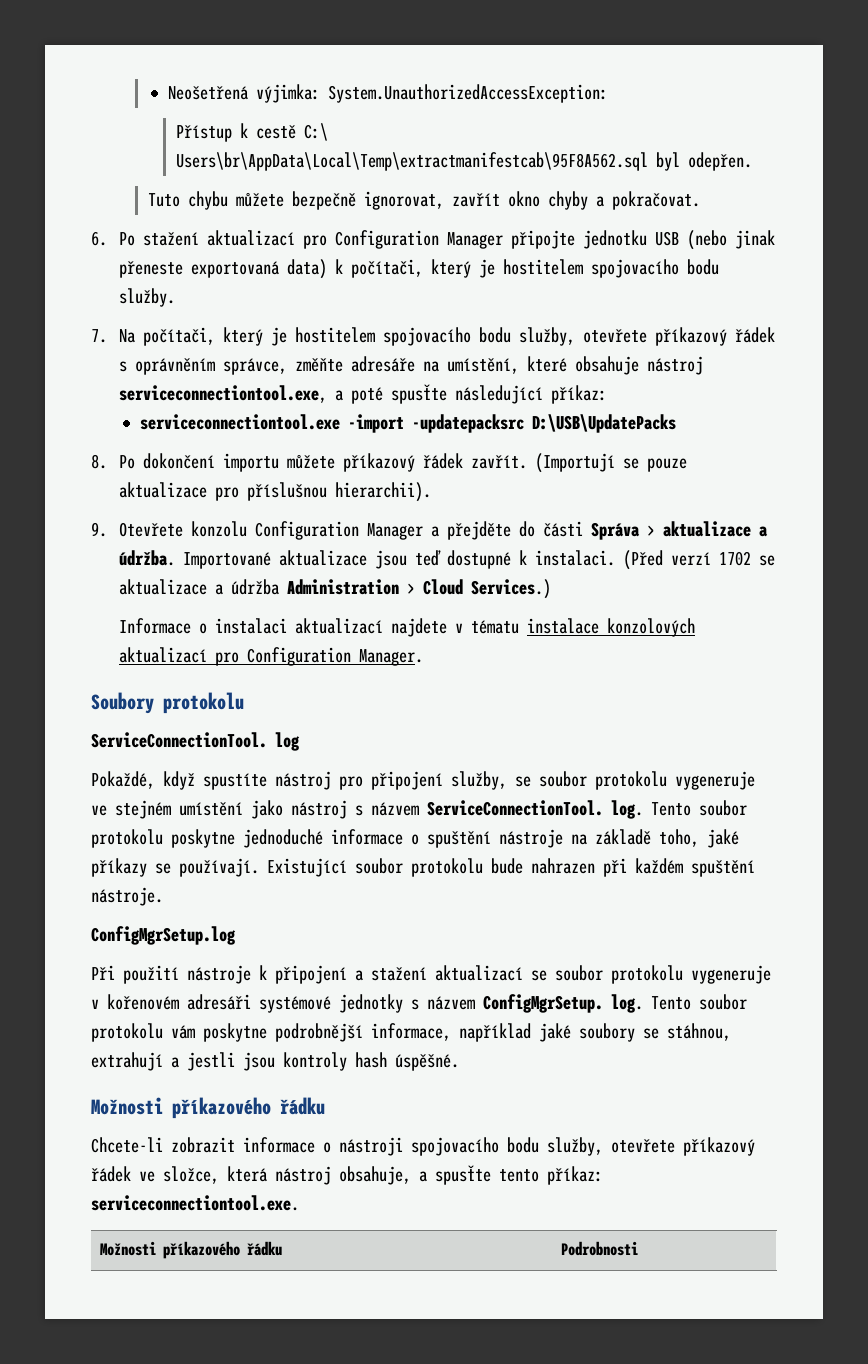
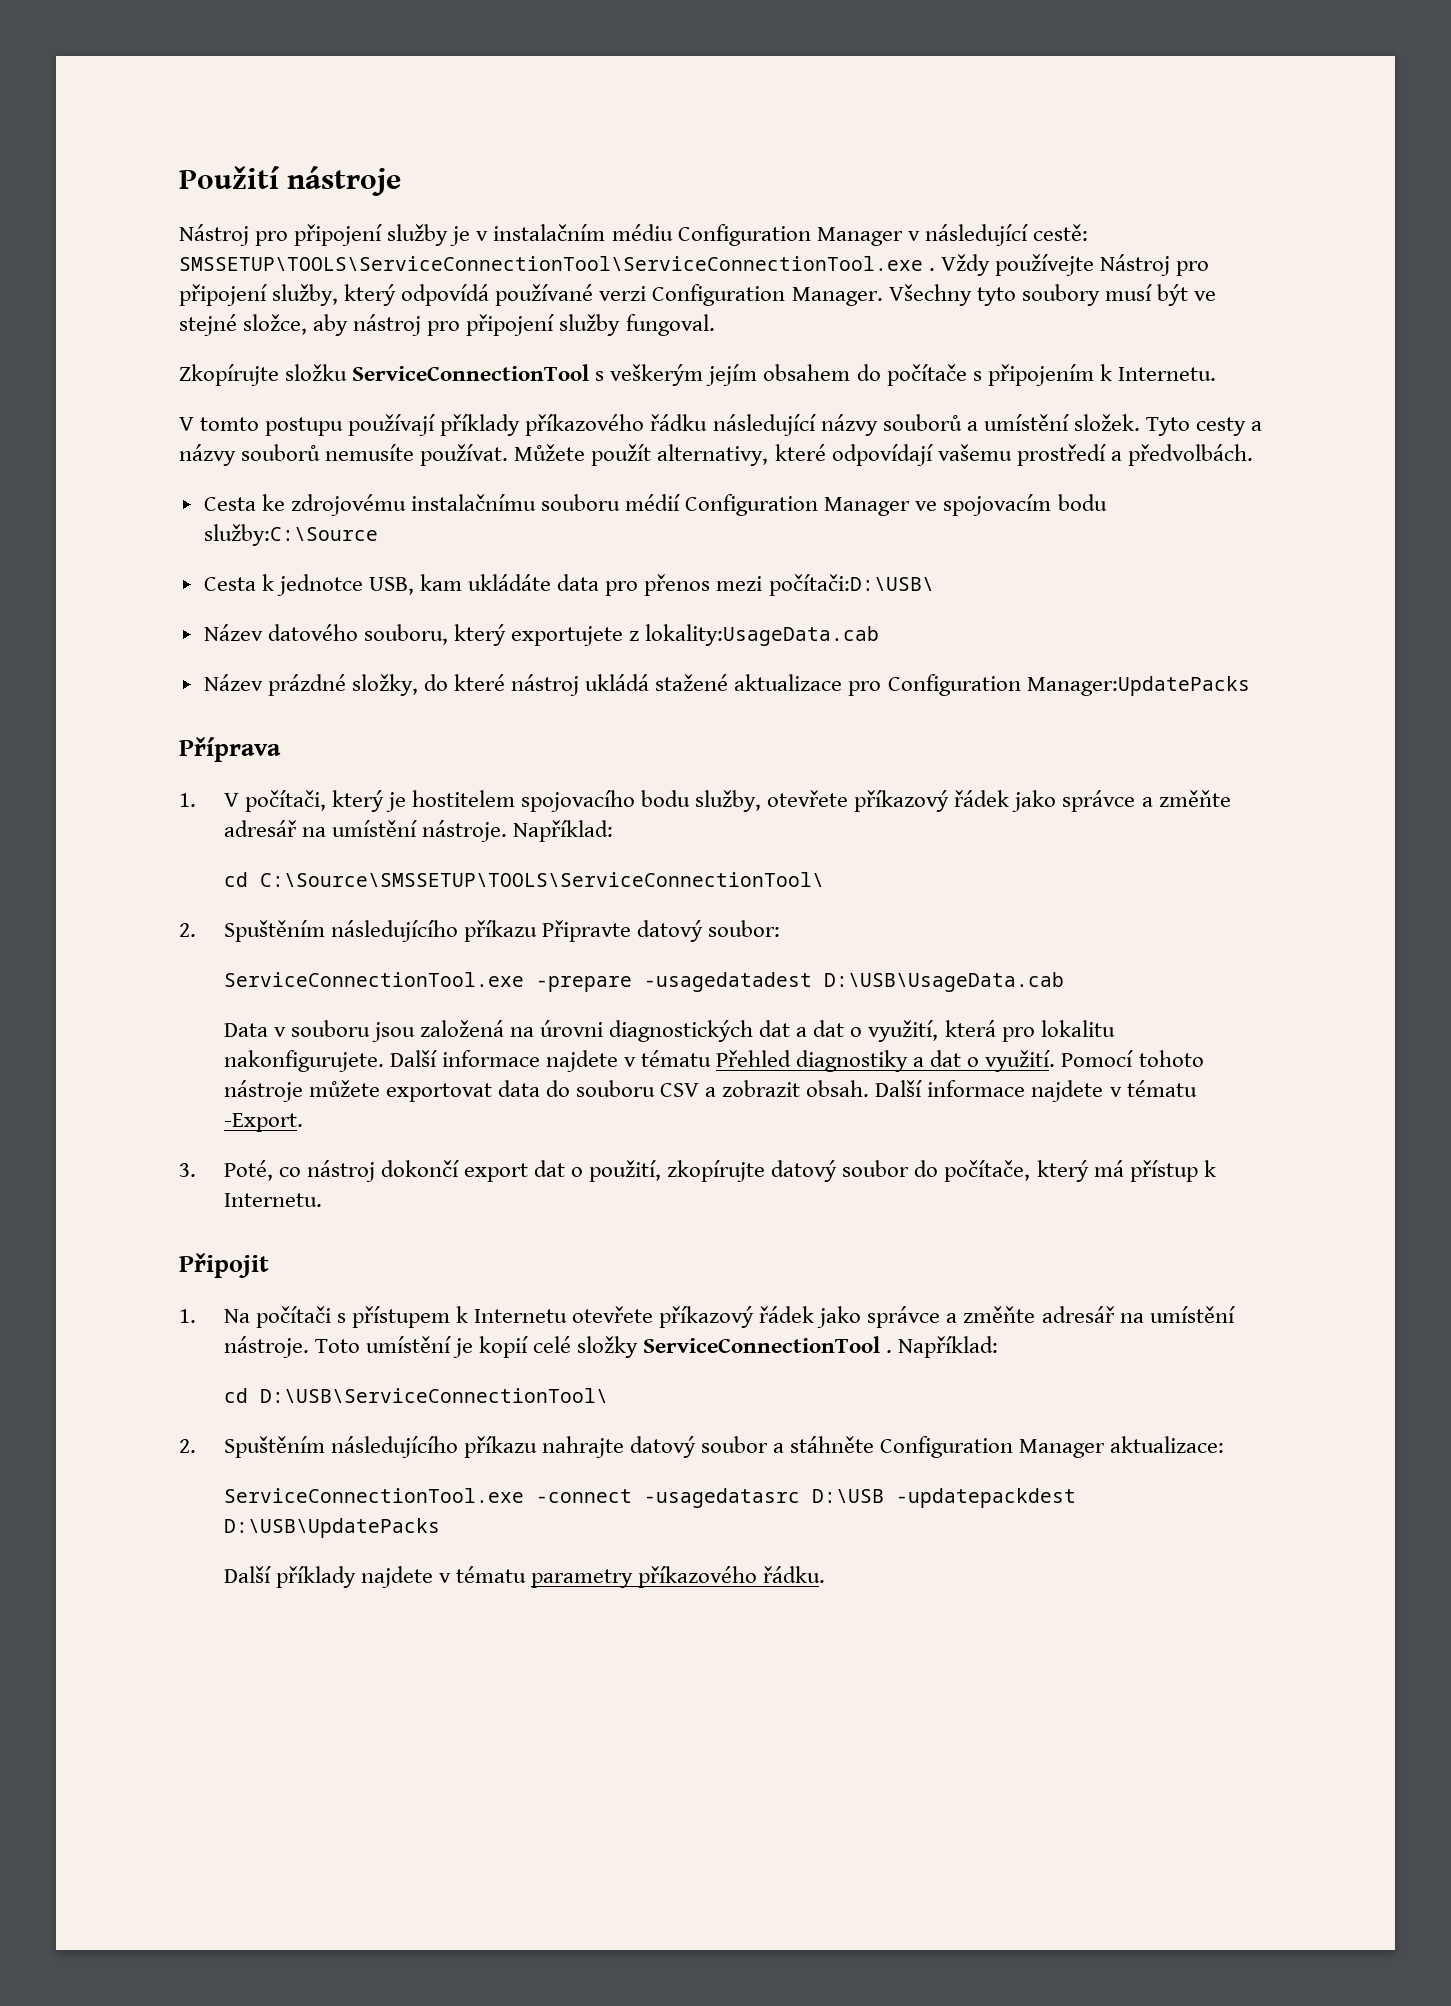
[168,84,609,103] [176,123,329,142] [176,152,753,171] [147,191,700,210] [91,230,776,250] [119,259,720,279] [119,288,176,307] [91,329,136,343] Neošetřená výjimka: System.UnauthorizedAccessException: // Přístup k cestě C:\ Users\br\AppData\Local\Temp\extractmanifestcab\95F8A562.sql byl odepřen. // Tuto chybu můžete bezpečně ignorovat, zavřít okno chyby a pokračovat. // 6. Po stažení aktualizací pro Configuration Manager připojte jednotku USB (nebo jinak přeneste exportovaná data) k počítači, který je hostitelem spojovacího bodu služby. // 7. Na -> [179,166,402,196] [179,224,1088,246] [179,254,1210,276] [179,284,1216,306] [179,314,715,336] [179,364,1216,386] [179,414,1263,436] [179,444,1253,466] [203,494,1107,516] [203,524,378,546] [203,574,934,596] [203,624,880,646] [203,674,1250,696] [179,737,281,762] [179,793,239,807] Použití nástroje // Nástroj pro připojení služby je v instalačním médiu Configuration Manager v následující cestě: SMSSETUP\TOOLS\ServiceConnectionTool\ServiceConnectionTool.exe . Vždy používejte Nástroj pro připojení služby, který odpovídá používané verzi Configuration Manager. Všechny tyto soubory musí být ve stejné složce, aby nástroj pro připojení služby fungoval. // Zkopírujte složku ServiceConnectionTool s veškerým jejím obsahem do počítače s připojením k Internetu. // V tomto postupu používají příklady příkazového řádku následující názvy souborů a umístění složek. Tyto cesty a názvy souborů nemusíte používat. Můžete použít alternativy, které odpovídají vašemu prostředí a předvolbách. // Cesta ke zdrojovému instalačnímu souboru médií Configuration Manager ve spojovacím bodu služby:C:\Source // Cesta k jednotce USB, kam ukládáte data pro přenos mezi počítači:D:\USB\ // Název datového souboru, který exportujete z lokality:UsageData.cab // Název prázdné složky, do které nástroj ukládá stažené aktualizace pro Configuration Manager:UpdatePacks // Příprava // 1. V
[119,356,704,375] [119,384,608,404] [139,414,676,433] [91,453,688,473] [119,482,432,502] [91,521,769,540] [119,550,776,570] [119,579,552,599] [119,618,696,637] [119,647,424,666] [91,692,244,714] [91,732,300,751] [91,771,755,790] [91,800,747,819] [91,829,739,848] [91,858,755,877] [91,887,163,906] [91,926,236,945] [91,965,771,984] [91,994,747,1013] [91,1023,731,1042] [91,1052,459,1071] [91,1097,325,1119] [91,1137,755,1156] [91,1165,603,1185] [91,1195,299,1211] [100,1241,283,1259] [561,1241,639,1256] s oprávněním správce, změňte adresáře na umístění, které obsahuje nástroj serviceconnectiontool.exe, a poté spusťte následující příkaz: // serviceconnectiontool.exe -import -updatepacksrc D:\USB\UpdatePacks // 8. Po dokončení importu můžete příkazový řádek zavřít. (Importují se pouze aktualizace pro příslušnou hierarchii). // 9. Otevřete konzolu Configuration Manager a přejděte do části Správa > aktualizace a údržba. Importované aktualizace jsou teď dostupné k instalaci. (Před verzí 1702 se aktualizace a údržba Administration > Cloud Services.) // Informace o instalaci aktualizací najdete v tématu instalace konzolových aktualizací pro Configuration Manager. // Soubory protokolu // ServiceConnectionTool. log // Pokaždé, když spustíte nástroj pro připojení služby, se soubor protokolu vygeneruje ve stejném umístění jako nástroj s názvem ServiceConnectionTool. log. Tento soubor protokolu poskytne jednoduché informace o spuštění nástroje na základě toho, jaké příkazy se používají. Existující soubor protokolu bude nahrazen při každém spuštění nástroje. // ConfigMgrSetup.log // Při použití nástroje k připojení a stažení aktualizací se soubor protokolu vygeneruje v kořenovém adresáři systémové jednotky s názvem ConfigMgrSetup. log. Tento soubor protokolu vám poskytne podrobnější informace, například jaké soubory se stáhnou, extrahují a jestli jsou kontroly hash úspěšné. // Možnosti příkazového řádku // Chcete-li zobrazit informace o nástroji spojovacího bodu služby, otevřete příkazový řádek ve složce, která nástroj obsahuje, a spusťte tento příkaz: serviceconnectiontool.exe. // Možnosti příkazového řádku | Podrobnosti -> [1012,790,1231,812] [223,820,613,842] [223,872,824,887] [179,920,780,942] [223,972,1064,992] [223,1020,1115,1042] [223,1050,1204,1072] [223,1080,1197,1102] [223,1113,303,1132] [179,1160,1216,1182] [223,1193,322,1207] [179,1253,269,1278] [179,1306,1235,1328] [223,1336,999,1358] [223,1388,608,1403] [179,1436,1225,1458] [223,1488,1076,1508] [223,1518,440,1538] [223,1566,826,1588] jako správce a změňte adresář na umístění nástroje. Například: // cd C:\Source\SMSSETUP\TOOLS\ServiceConnectionTool\ // 2. Spuštěním následujícího příkazu Připravte datový soubor: // ServiceConnectionTool.exe -prepare -usagedatadest D:\USB\UsageData.cab // Data v souboru jsou založená na úrovni diagnostických dat a dat o využití, která pro lokalitu nakonfigurujete. Další informace najdete v tématu Přehled diagnostiky a dat o využití. Pomocí tohoto nástroje můžete exportovat data do souboru CSV a zobrazit obsah. Další informace najdete v tématu -Export. // 3. Poté, co nástroj dokončí export dat o použití, zkopírujte datový soubor do počítače, který má přístup k Internetu. // Připojit // 1. Na počítači s přístupem k Internetu otevřete příkazový řádek jako správce a změňte adresář na umístění nástroje. Toto umístění je kopií celé složky ServiceConnectionTool . Například: // cd D:\USB\ServiceConnectionTool\ // 2. Spuštěním následujícího příkazu nahrajte datový soubor a stáhněte Configuration Manager aktualizace: // ServiceConnectionTool.exe -connect -usagedatasrc D:\USB -updatepackdest D:\USB\UpdatePacks // Další příklady najdete v tématu parametry příkazového řádku.

